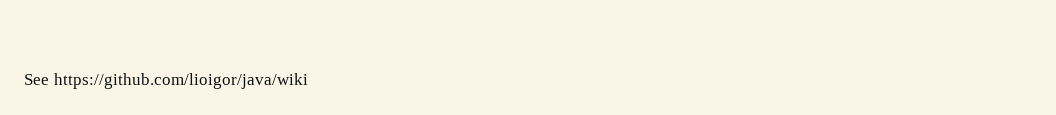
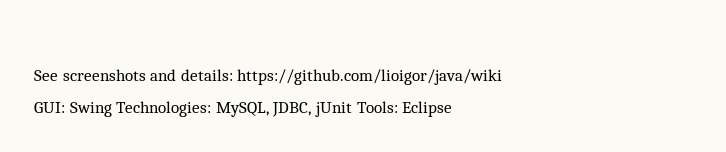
[53,73,308,89] https://github.com/lioigor/java/wiki -> [62,69,503,85] [34,101,453,117] screenshots and details: https://github.com/lioigor/java/wiki // GUI: Swing Technologies: MySQL, JDBC, jUnit Tools: Eclipse

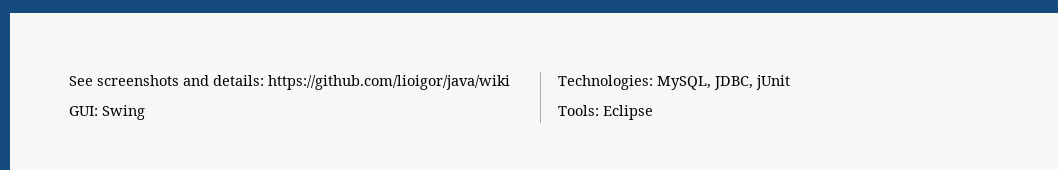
(112, 109) none -> (145, 112) //
(352, 109) none -> (790, 82) //

